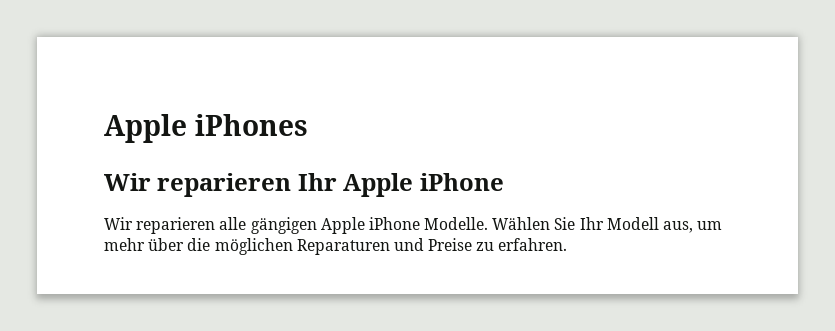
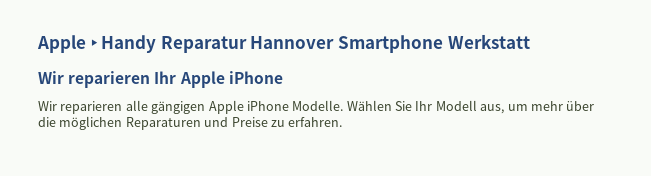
[104,114,308,143] Apple iPhones -> [37,34,530,53] Apple ‣ Handy Reparatur Hannover Smartphone Werkstatt

